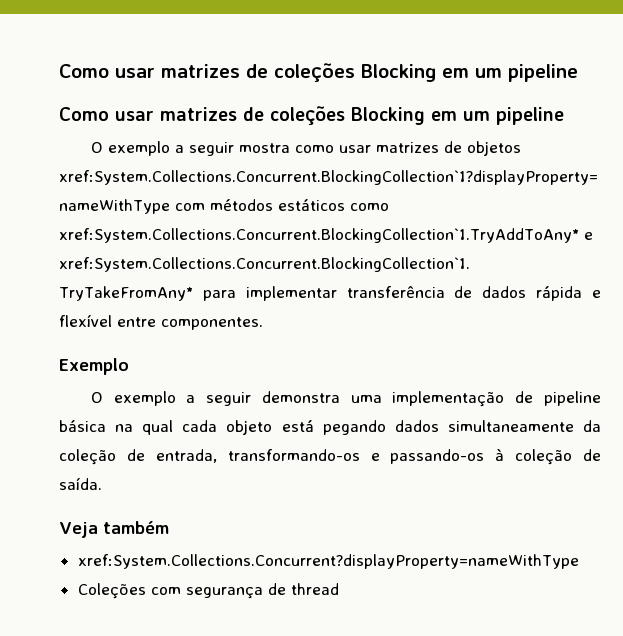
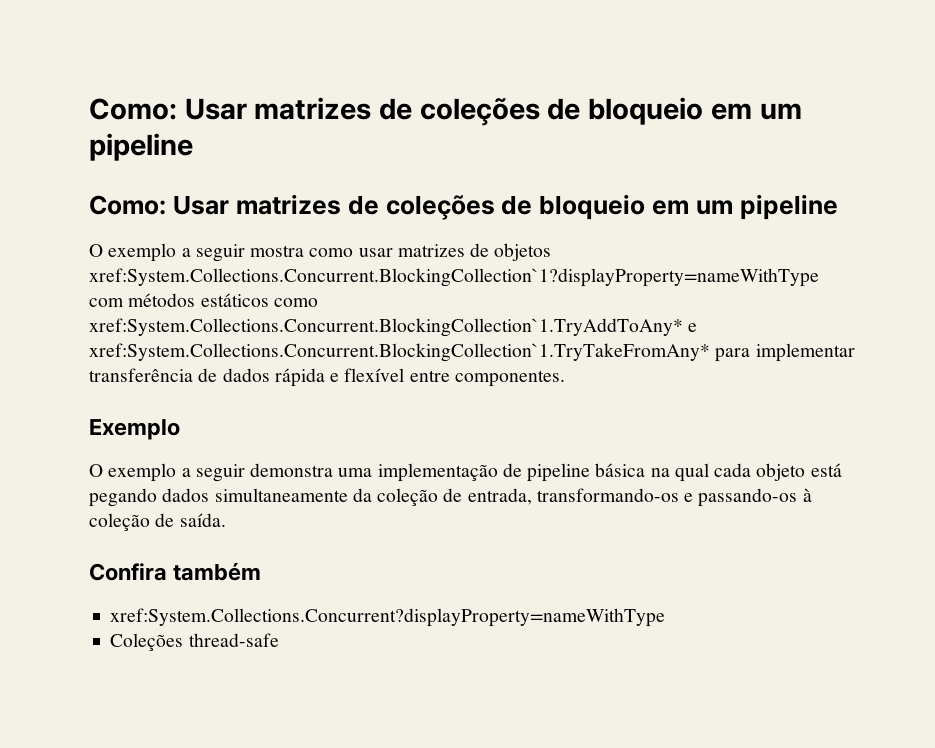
[59,63,578,82] [59,106,425,125] Como usar matrizes de coleções Blocking em um pipeline // Como usar matrizes de coleções Blocking -> [89,97,802,126] [89,133,193,161] [89,194,646,220] Como: Usar matrizes de coleções de bloqueio em um pipeline // Como: Usar matrizes de coleções de bloqueio
[59,522,98,538] Veja -> [89,563,167,581] Confira
[150,583,339,599] com segurança de thread -> [188,633,279,647] thread-safe

